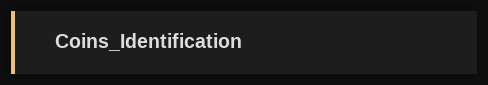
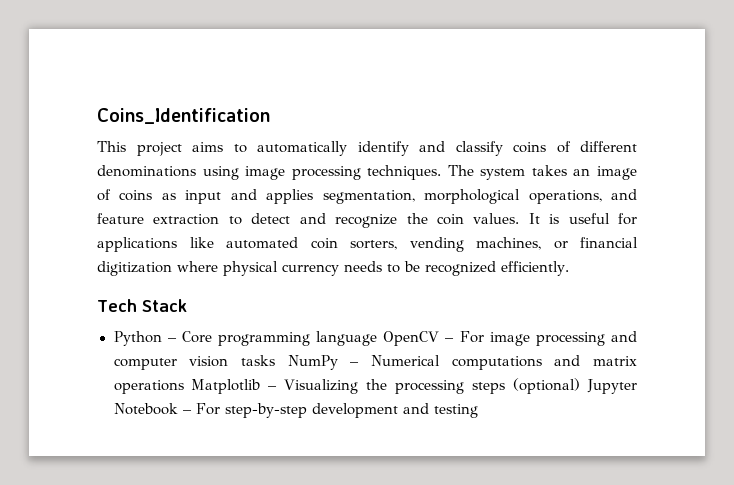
(242, 42) none -> [97,141,637,156] [97,165,637,180] [97,189,637,204] [97,213,638,228] [97,237,638,252] [97,261,569,276] [97,299,187,312] [113,331,637,346] [113,355,637,370] [113,378,637,394] [113,403,478,418] // This project aims to automatically identify and classify coins of different denominations using image processing techniques. The system takes an image of coins as input and applies segmentation, morphological operations, and feature extraction to detect and recognize the coin values. It is useful for applications like automated coin sorters, vending machines, or financial digitization where physical currency needs to be recognized efficiently. // Tech Stack // Python – Core programming language OpenCV – For image processing and computer vision tasks NumPy – Numerical computations and matrix operations Matplotlib – Visualizing the processing steps (optional) Jupyter Notebook – For step-by-step development and testing

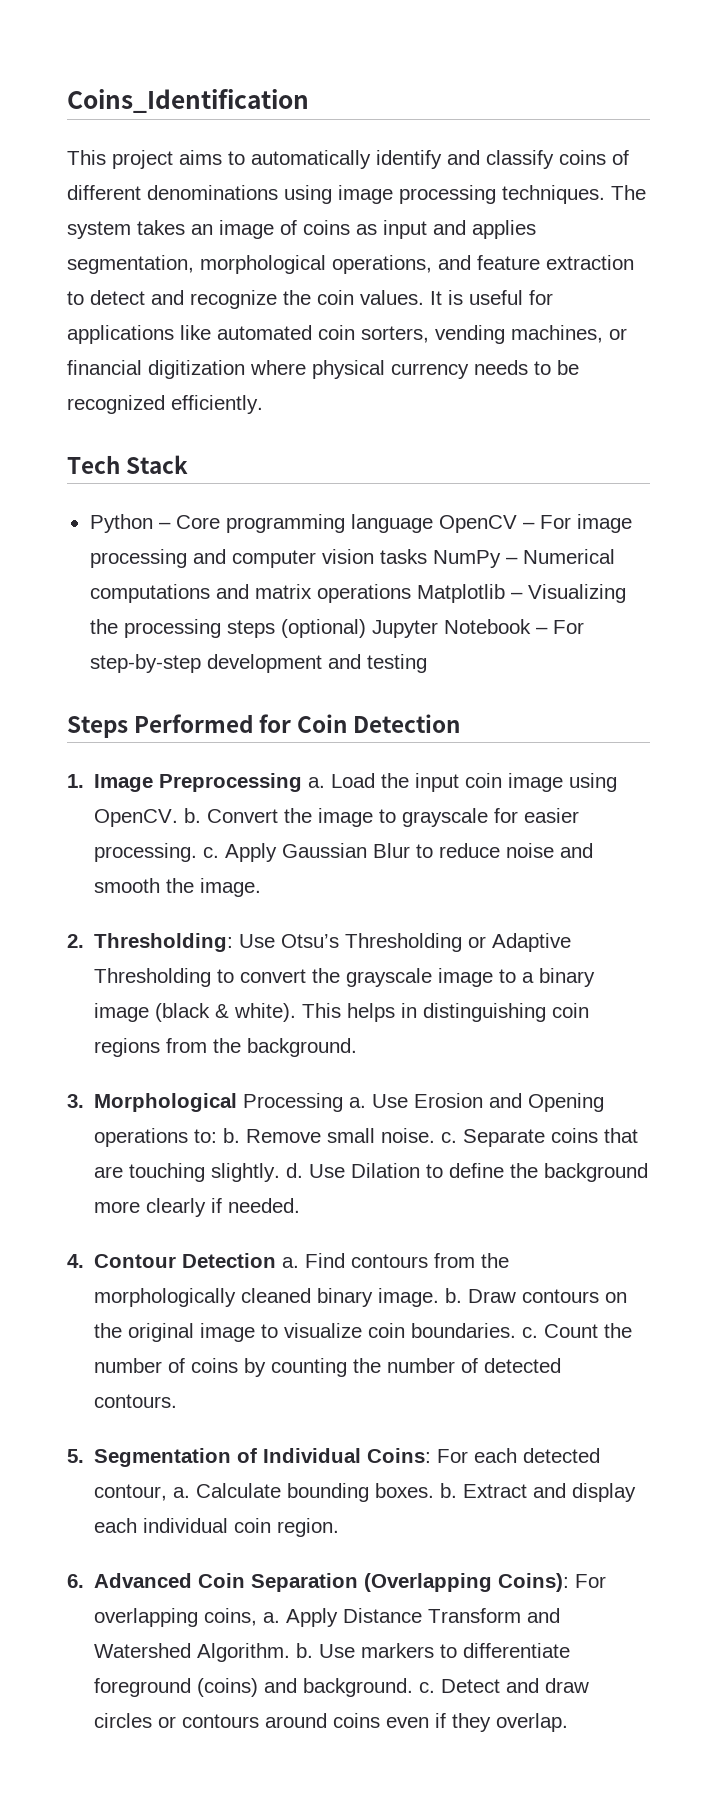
(478, 411) none -> [67,714,461,738] [67,773,618,792] [94,808,580,827] [94,843,594,862] [94,878,262,897] [67,933,572,952] [94,968,596,987] [94,1003,590,1022] [94,1038,358,1057] [67,1093,605,1112] [94,1128,639,1147] [94,1163,649,1182] [94,1198,301,1217] [67,1253,510,1268] [94,1288,628,1307] [94,1323,633,1342] [94,1358,562,1377] [94,1394,178,1408] [67,1448,601,1467] [94,1483,637,1502] [94,1518,340,1537] [67,1573,607,1592] [94,1608,561,1627] [94,1643,571,1662] [94,1678,590,1697] [94,1713,569,1732] // Steps Performed for Coin Detection // 1. Image Preprocessing a. Load the input coin image using OpenCV. b. Convert the image to grayscale for easier processing. c. Apply Gaussian Blur to reduce noise and smooth the image. // 2. Thresholding: Use Otsu’s Thresholding or Adaptive Thresholding to convert the grayscale image to a binary image (black & white). This helps in distinguishing coin regions from the background. // 3. Morphological Processing a. Use Erosion and Opening operations to: b. Remove small noise. c. Separate coins that are touching slightly. d. Use Dilation to define the background more clearly if needed. // 4. Contour Detection a. Find contours from the morphologically cleaned binary image. b. Draw contours on the original image to visualize coin boundaries. c. Count the number of coins by counting the number of detected contours. // 5. Segmentation of Individual Coins: For each detected contour, a. Calculate bounding boxes. b. Extract and display each individual coin region. // 6. Advanced Coin Separation (Overlapping Coins): For overlapping coins, a. Apply Distance Transform and Watershed Algorithm. b. Use markers to differentiate foreground (coins) and background. c. Detect and draw circles or contours around coins even if they overlap.

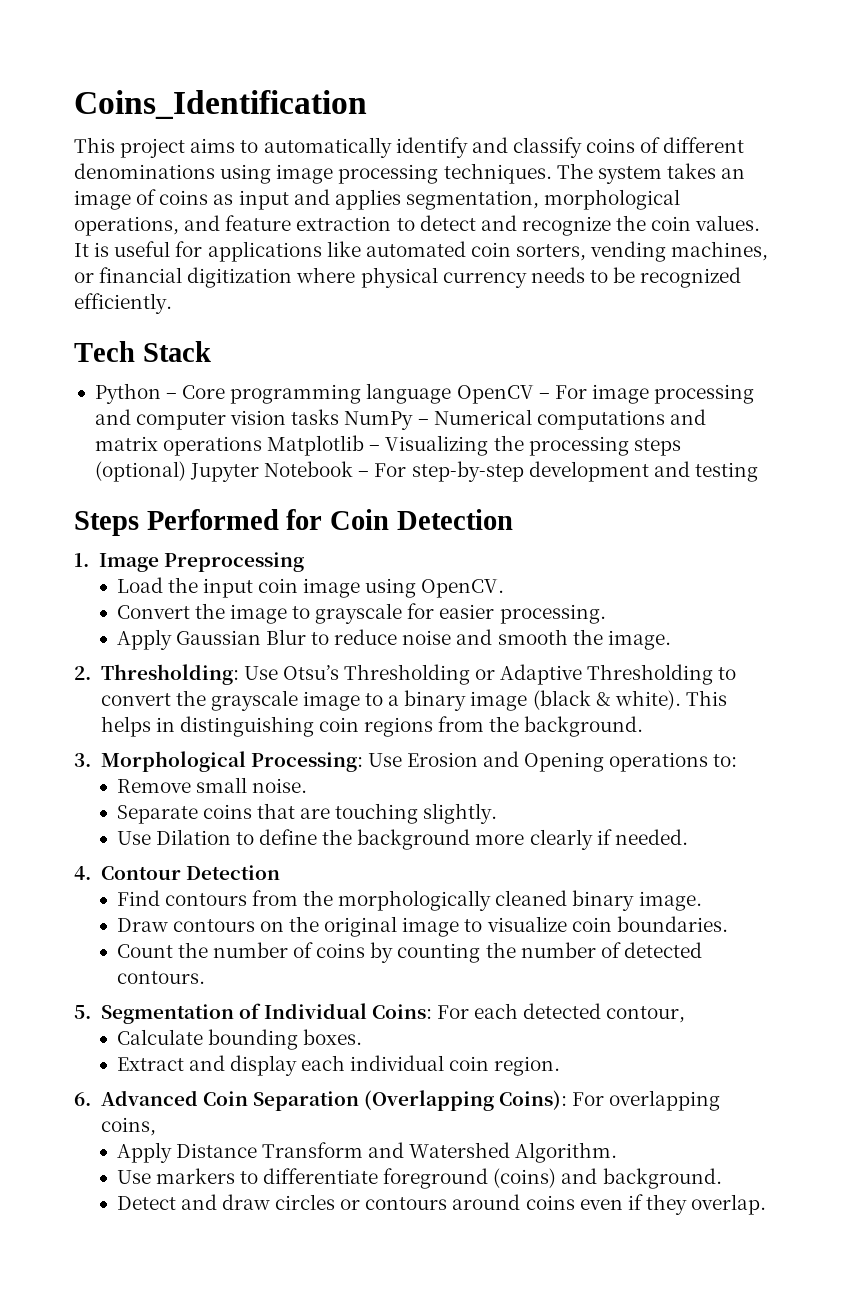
[308,777,326,788] a. -> (304, 562) //
[184,808,202,823] b. -> (505, 588) //
[203,847,220,858] c. -> (606, 614) //
[243,1093,367,1112] Processing a. -> [250,752,363,772] Processing:
[223,1128,241,1143] b. -> (738, 760) //
[441,1132,458,1143] c. -> (307, 785) //
[286,1163,304,1178] d. -> (498, 813) //
[282,1257,300,1268] a. -> (280, 872) //
[445,1288,463,1303] b. -> (702, 901) //
[522,1327,539,1338] c. -> (728, 924) //
[173,1487,191,1498] a. -> (686, 1014) //
[440,1483,458,1498] b. -> (362, 1037) //
[263,1612,281,1623] a. -> (156, 1126) //
[296,1643,314,1658] b. -> (618, 1152) //
[419,1682,436,1693] c. -> (722, 1178) //

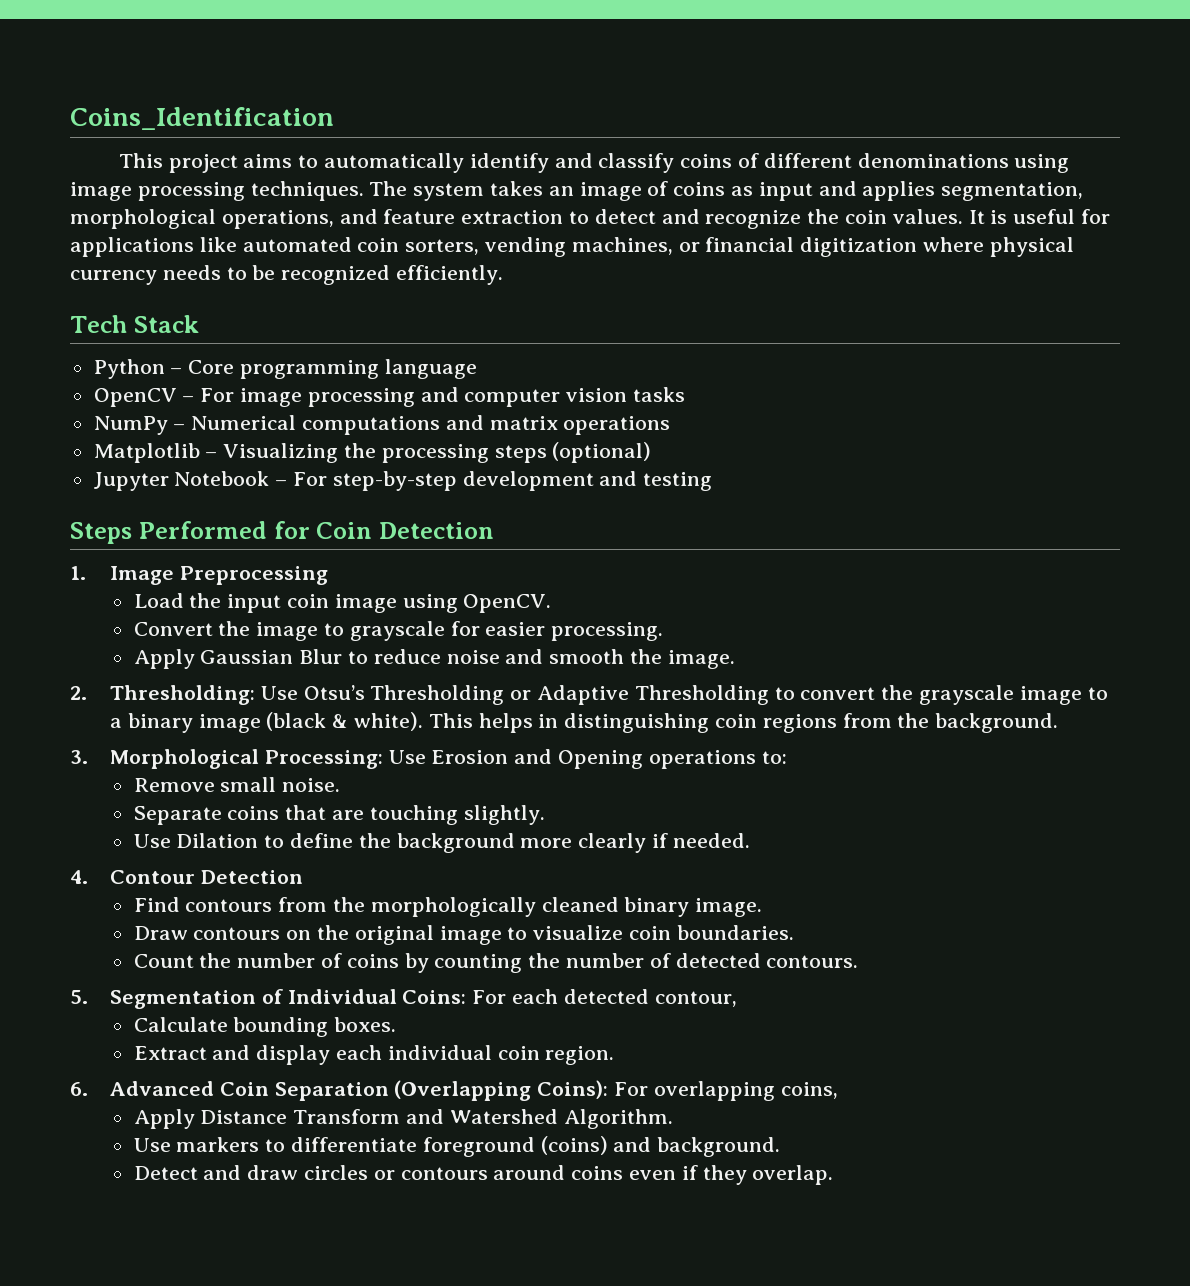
(452, 393) none -> (477, 369) //
(340, 417) none -> (686, 394) //
(263, 446) none -> (671, 425) //
(186, 471) none -> (652, 452) //

